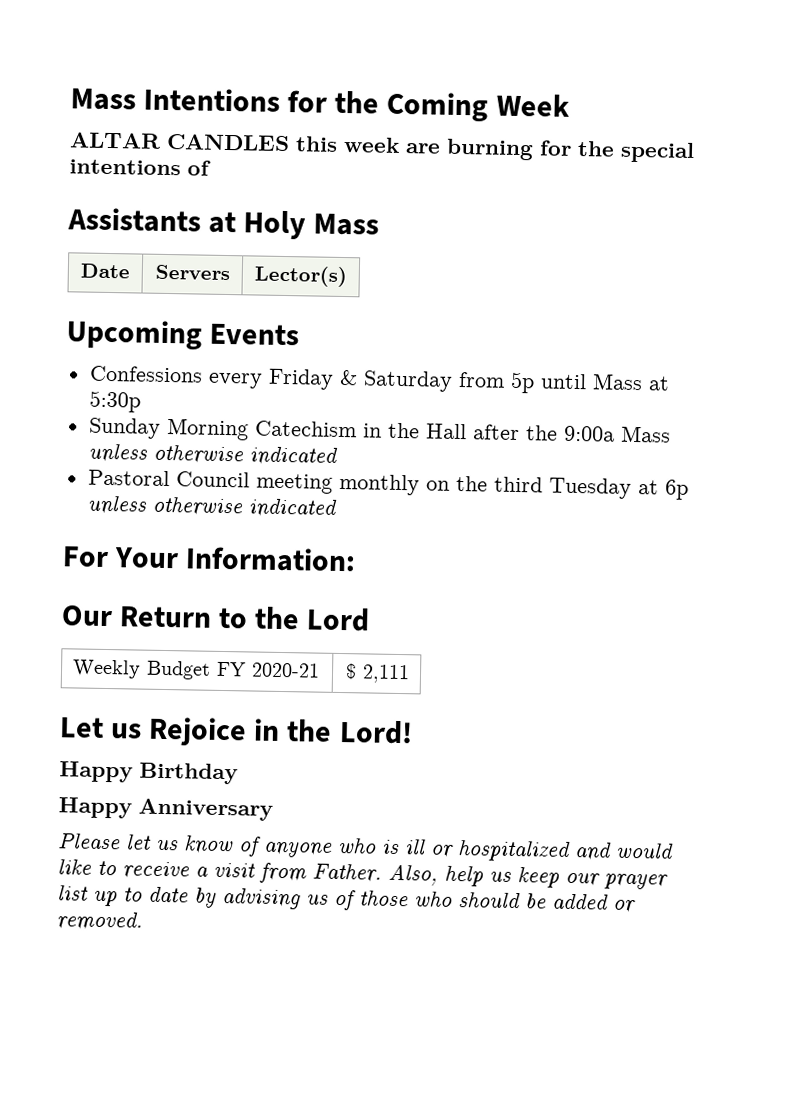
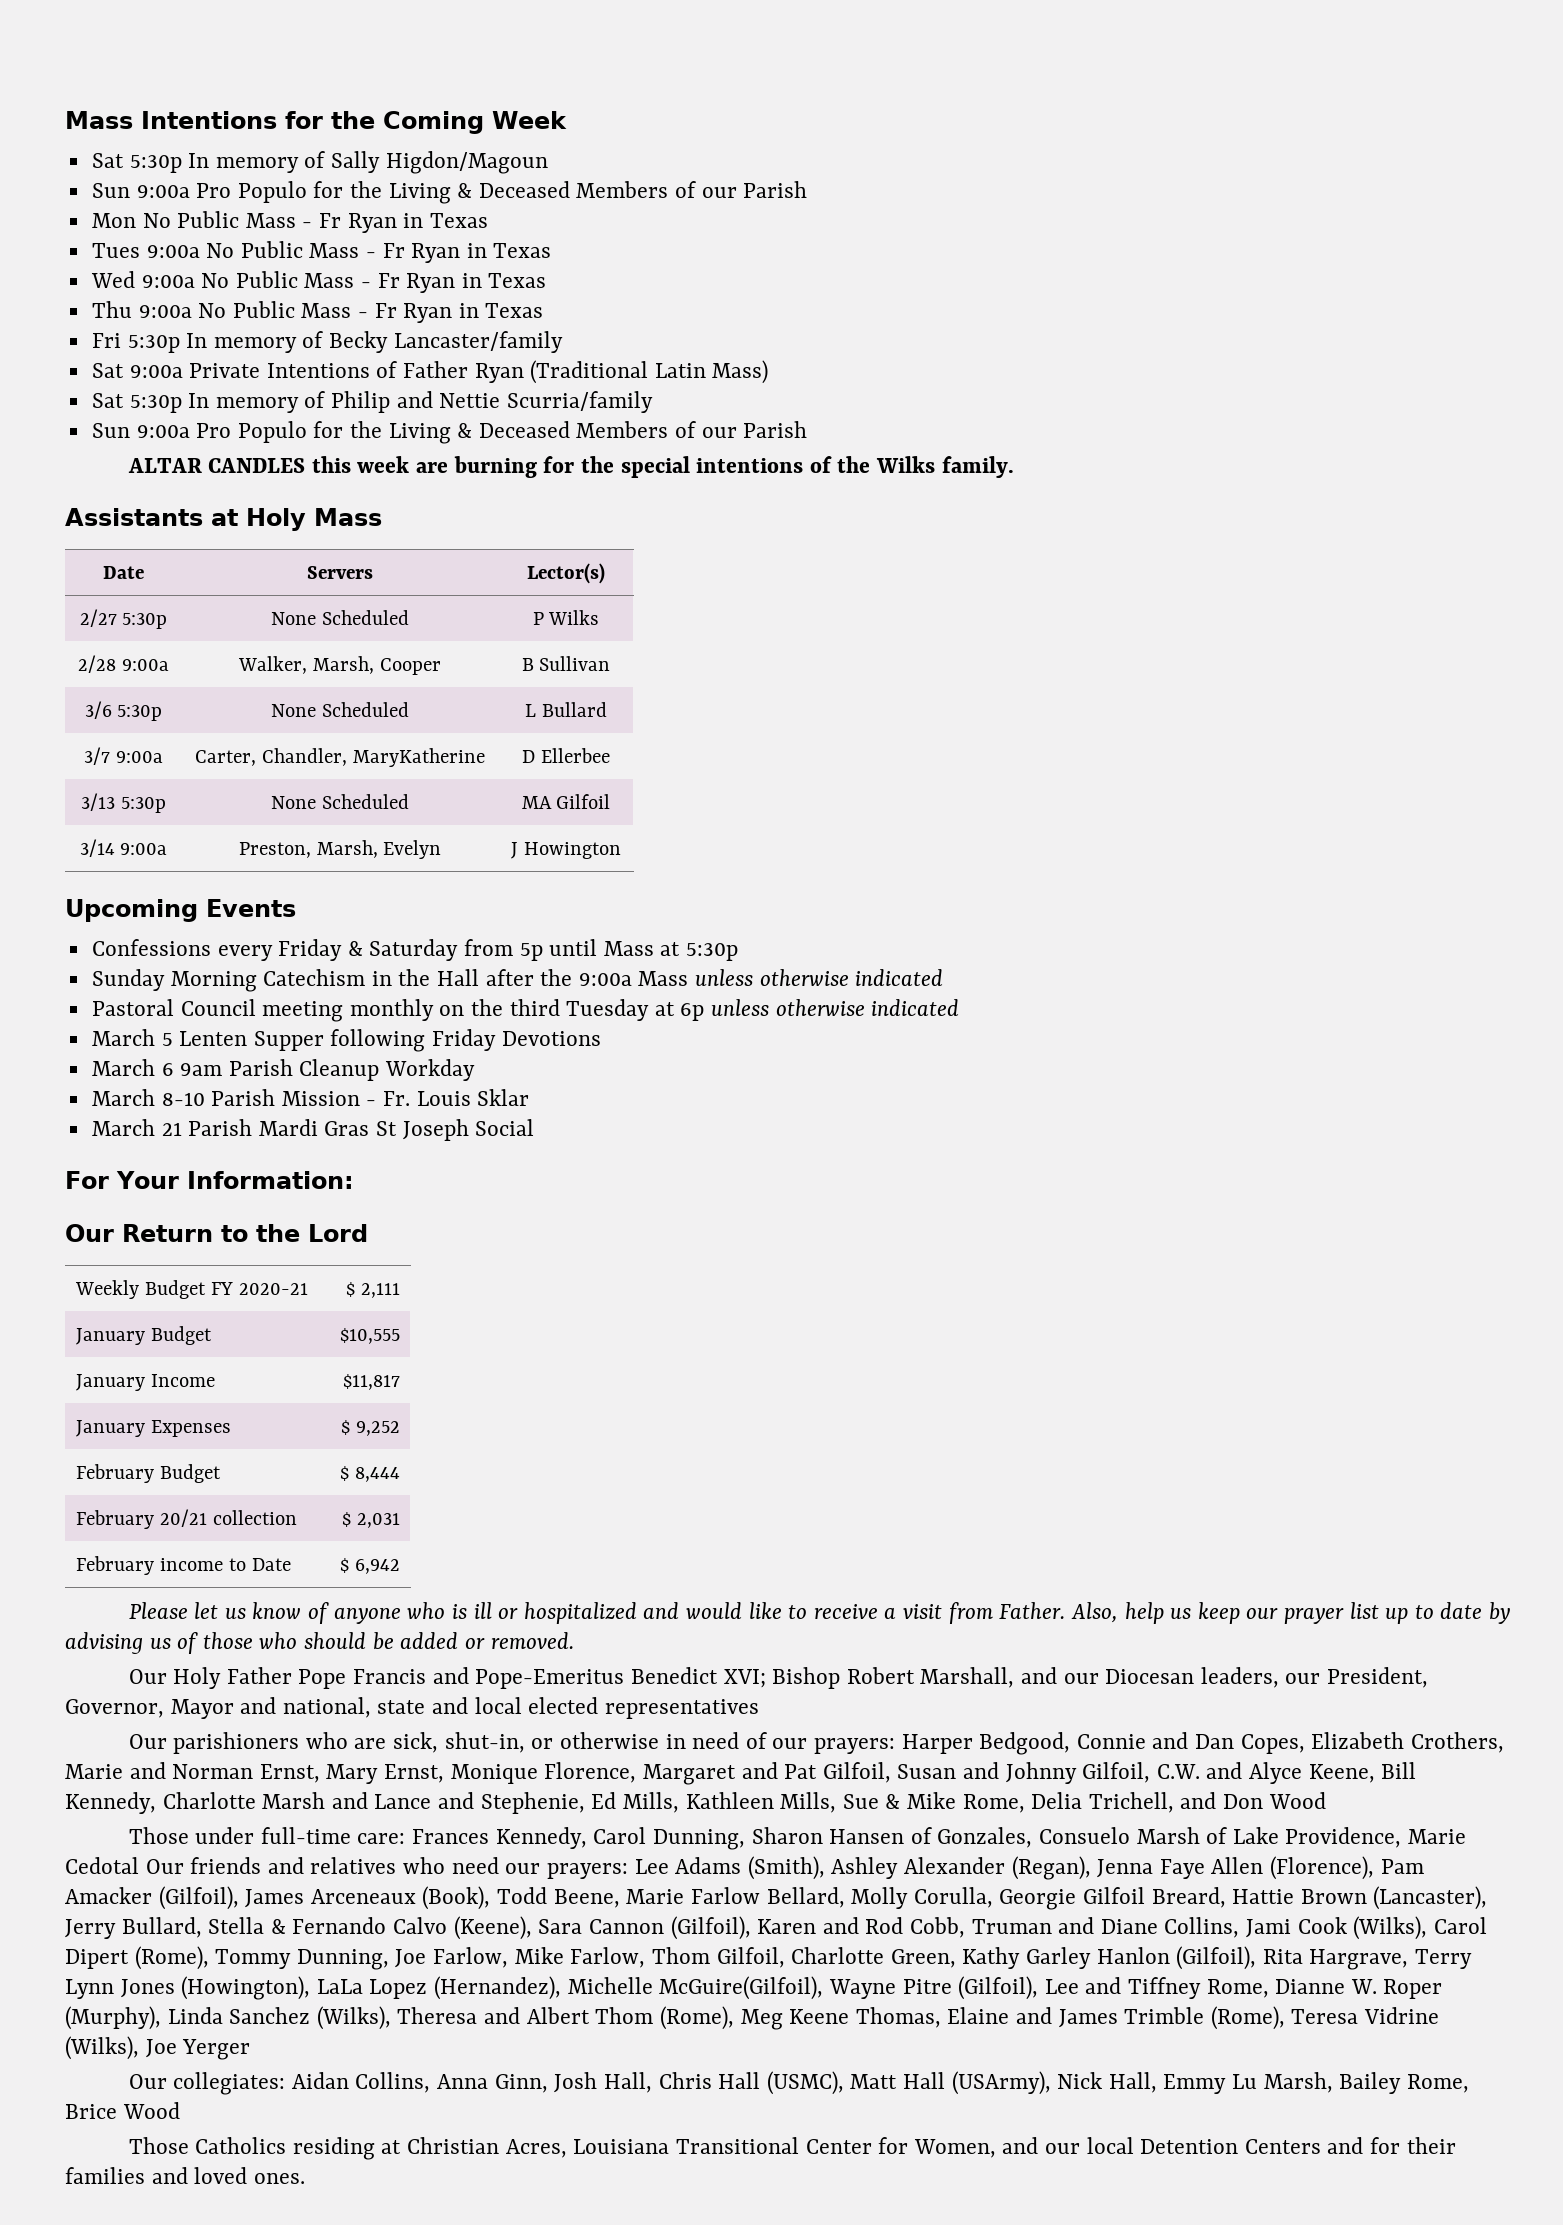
(570, 105) none -> [91,151,548,174] [91,181,808,204] [91,211,488,233] [91,241,552,263] [90,271,547,293] [91,301,544,323] [91,331,563,353] [91,360,769,384] [91,391,653,413] [91,421,808,444] // Sat 5:30p In memory of Sally Higdon/Magoun // Sun 9:00a Pro Populo for the Living & Deceased Members of our Parish // Mon No Public Mass - Fr Ryan in Texas // Tues 9:00a No Public Mass - Fr Ryan in Texas // Wed 9:00a No Public Mass - Fr Ryan in Texas // Thu 9:00a No Public Mass - Fr Ryan in Texas // Fri 5:30p In memory of Becky Lancaster/family // Sat 9:00a Private Intentions of Father Ryan (Traditional Latin Mass) // Sat 5:30p In memory of Philip and Nettie Scurria/family // Sun 9:00a Pro Populo for the Living & Deceased Members of our Parish
(211, 168) none -> [837,456,1014,478] the Wilks family.
(347, 276) none -> [79,609,168,629] [271,610,409,625] [532,610,600,625] [78,655,169,673] [238,656,441,675] [521,656,611,671] [84,701,163,721] [271,702,409,717] [525,702,607,717] [84,747,163,765] [195,748,485,767] [522,748,610,763] [81,793,166,813] [271,794,409,809] [521,794,611,809] [79,839,168,857] [238,840,442,859] [511,842,621,859] // 2/27 5:30p | None Scheduled | P Wilks // 2/28 9:00a | Walker, Marsh, Cooper | B Sullivan // 3/6 5:30p | None Scheduled | L Bullard // 3/7 9:00a | Carter, Chandler, MaryKatherine | D Ellerbee // 3/13 5:30p | None Scheduled | MA Gilfoil // 3/14 9:00a | Preston, Marsh, Evelyn | J Howington
(337, 508) none -> [91,1029,601,1052] [91,1059,476,1081] [91,1089,530,1106] [91,1119,535,1141] // March 5 Lenten Supper following Friday Devotions // March 6 9am Parish Cleanup Workday // March 8-10 Parish Mission - Fr. Louis Sklar // March 21 Parish Mardi Gras St Joseph Social
[59,716,413,747] [59,761,238,785] [58,797,273,821] // Let us Rejoice in the Lord! // Happy Birthday // Happy Anniversary -> [76,1326,213,1345] [339,1328,400,1344] [76,1374,216,1391] [342,1374,400,1390] [76,1420,232,1437] [340,1420,400,1436] [76,1464,222,1483] [339,1466,400,1482] [76,1509,298,1529] [341,1512,400,1528] [76,1556,292,1575] [339,1558,400,1574] // January Budget | $10,555 // January Income | $11,817 // January Expenses | $ 9,252 // February Budget | $ 8,444 // February 20/21 collection | $ 2,031 // February income to Date | $ 6,942
(143, 921) none -> [128,1667,1429,1689] [65,1697,759,1719] [128,1732,1504,1755] [65,1762,1417,1785] [65,1792,1326,1814] [128,1827,1467,1850] [65,1856,1424,1880] [65,1886,1488,1910] [65,1916,1487,1940] [65,1946,1473,1970] [65,1976,1443,2000] [65,2006,1440,2030] [65,2036,251,2060] [128,2071,1469,2095] [65,2102,180,2119] [128,2137,1456,2160] [65,2167,305,2184] // Our Holy Father Pope Francis and Pope-Emeritus Benedict XVI; Bishop Robert Marshall, and our Diocesan leaders, our President, Governor, Mayor and national, state and local elected representatives // Our parishioners who are sick, shut-in, or otherwise in need of our prayers: Harper Bedgood, Connie and Dan Copes, Elizabeth Crothers, Marie and Norman Ernst, Mary Ernst, Monique Florence, Margaret and Pat Gilfoil, Susan and Johnny Gilfoil, C.W. and Alyce Keene, Bill Kennedy, Charlotte Marsh and Lance and Stephenie, Ed Mills, Kathleen Mills, Sue & Mike Rome, Delia Trichell, and Don Wood // Those under full-time care: Frances Kennedy, Carol Dunning, Sharon Hansen of Gonzales, Consuelo Marsh of Lake Providence, Marie Cedotal Our friends and relatives who need our prayers: Lee Adams (Smith), Ashley Alexander (Regan), Jenna Faye Allen (Florence), Pam Amacker (Gilfoil), James Arceneaux (Book), Todd Beene, Marie Farlow Bellard, Molly Corulla, Georgie Gilfoil Breard, Hattie Brown (Lancaster), Jerry Bullard, Stella & Fernando Calvo (Keene), Sara Cannon (Gilfoil), Karen and Rod Cobb, Truman and Diane Collins, Jami Cook (Wilks), Carol Dipert (Rome), Tommy Dunning, Joe Farlow, Mike Farlow, Thom Gilfoil, Charlotte Green, Kathy Garley Hanlon (Gilfoil), Rita Hargrave, Terry Lynn Jones (Howington), LaLa Lopez (Hernandez), Michelle McGuire(Gilfoil), Wayne Pitre (Gilfoil), Lee and Tiffney Rome, Dianne W. Roper (Murphy), Linda Sanchez (Wilks), Theresa and Albert Thom (Rome), Meg Keene Thomas, Elaine and James Trimble (Rome), Teresa Vidrine (Wilks), Joe Yerger // Our collegiates: Aidan Collins, Anna Ginn, Josh Hall, Chris Hall (USMC), Matt Hall (USArmy), Nick Hall, Emmy Lu Marsh, Bailey Rome, Brice Wood // Those Catholics residing at Christian Acres, Louisiana Transitional Center for Women, and our local Detention Centers and for their families and loved ones.

